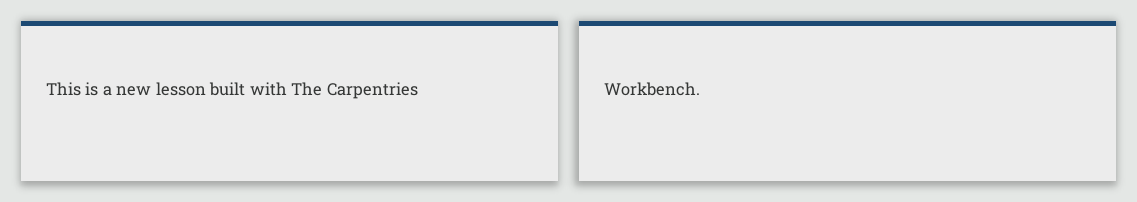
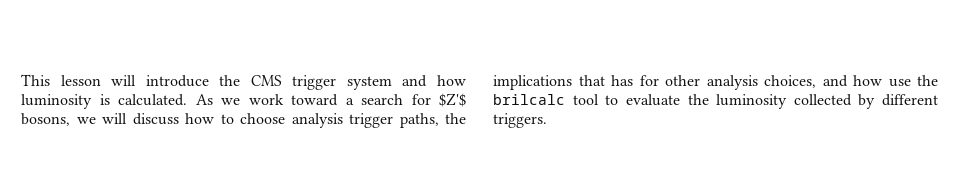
[85,82,700,99] is a new lesson built with The Carpentries Workbench. -> [60,75,466,90] [21,93,466,109] [21,113,466,128] [493,75,938,90] [493,94,938,109] [493,113,547,128] lesson will introduce the CMS trigger system and how luminosity is calculated. As we work toward a search for $Z'$ bosons, we will discuss how to choose analysis trigger paths, the implications that has for other analysis choices, and how use the brilcalc tool to evaluate the luminosity collected by different triggers.

